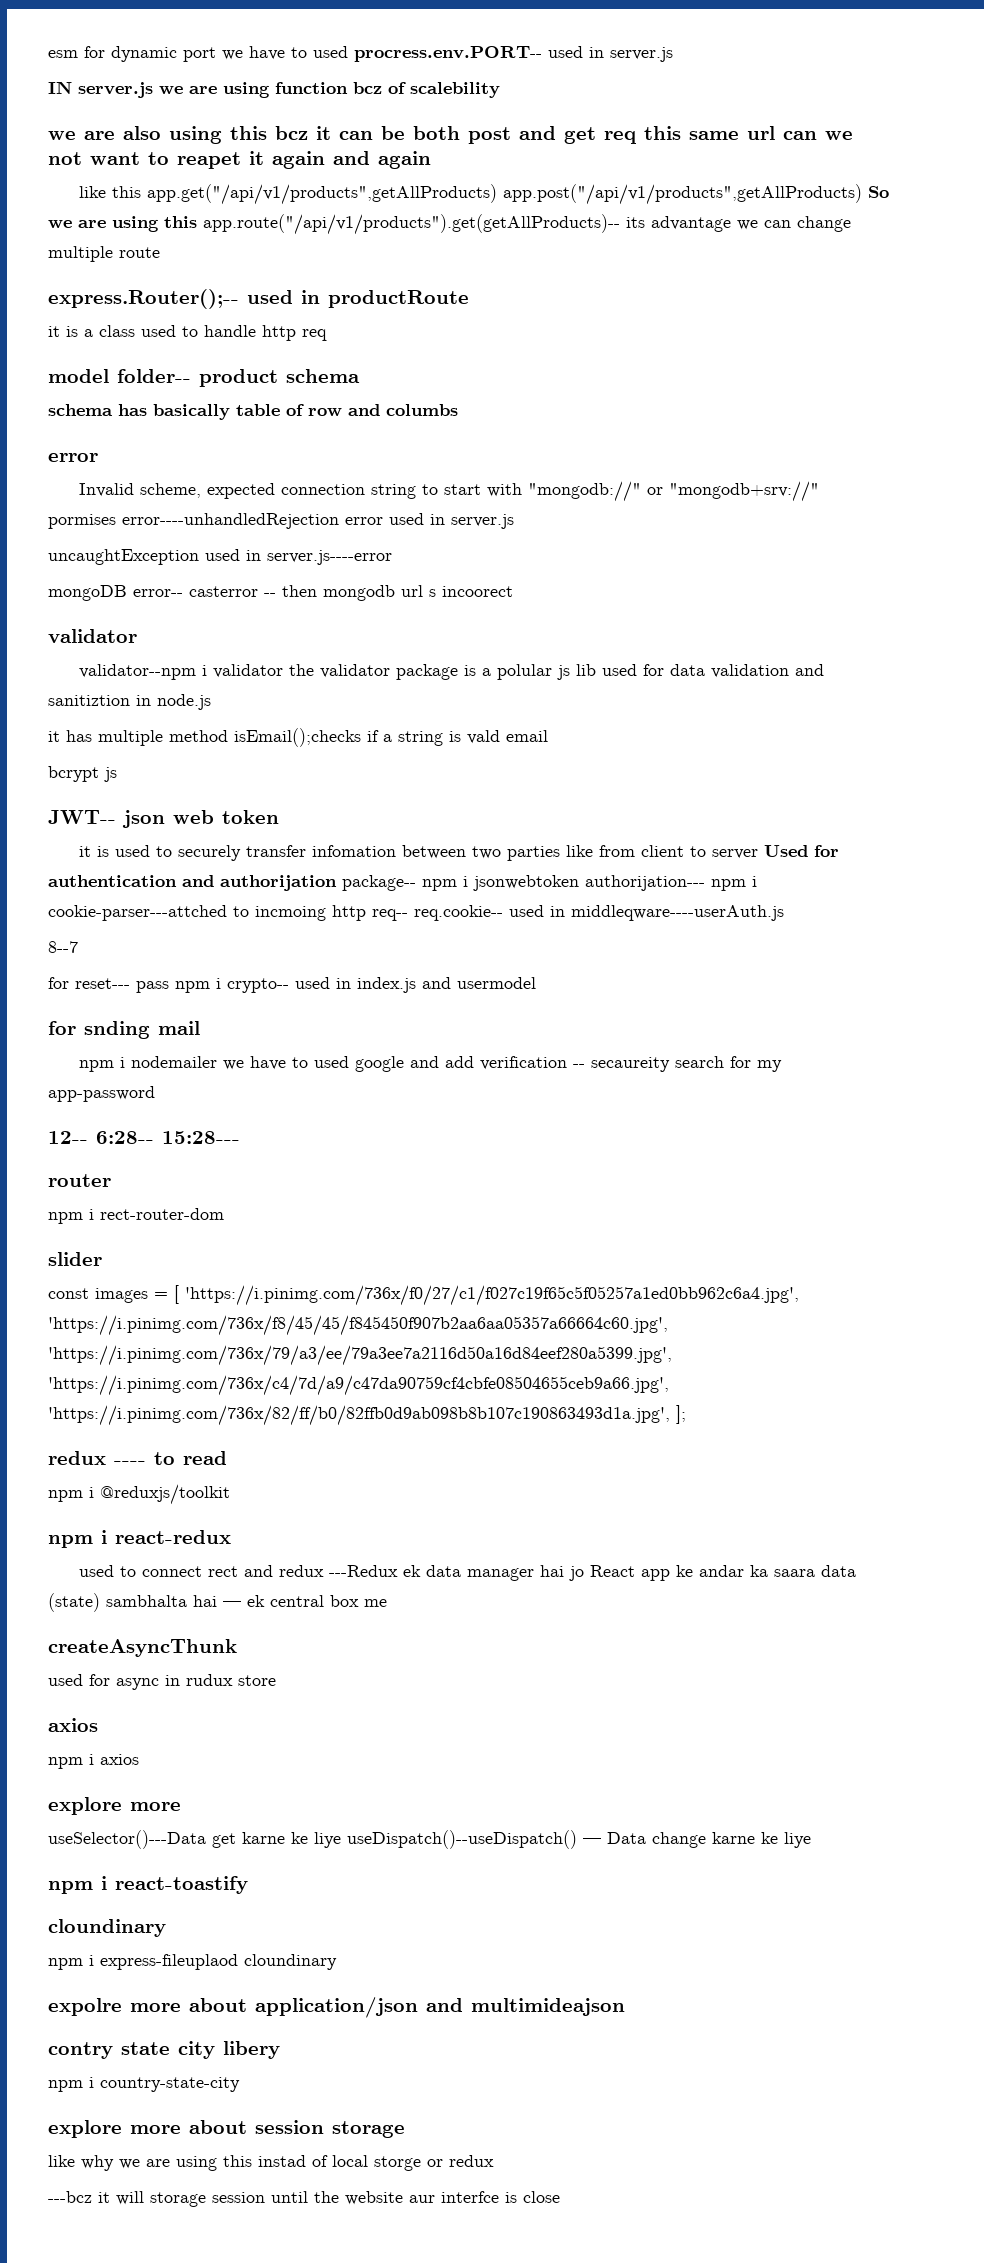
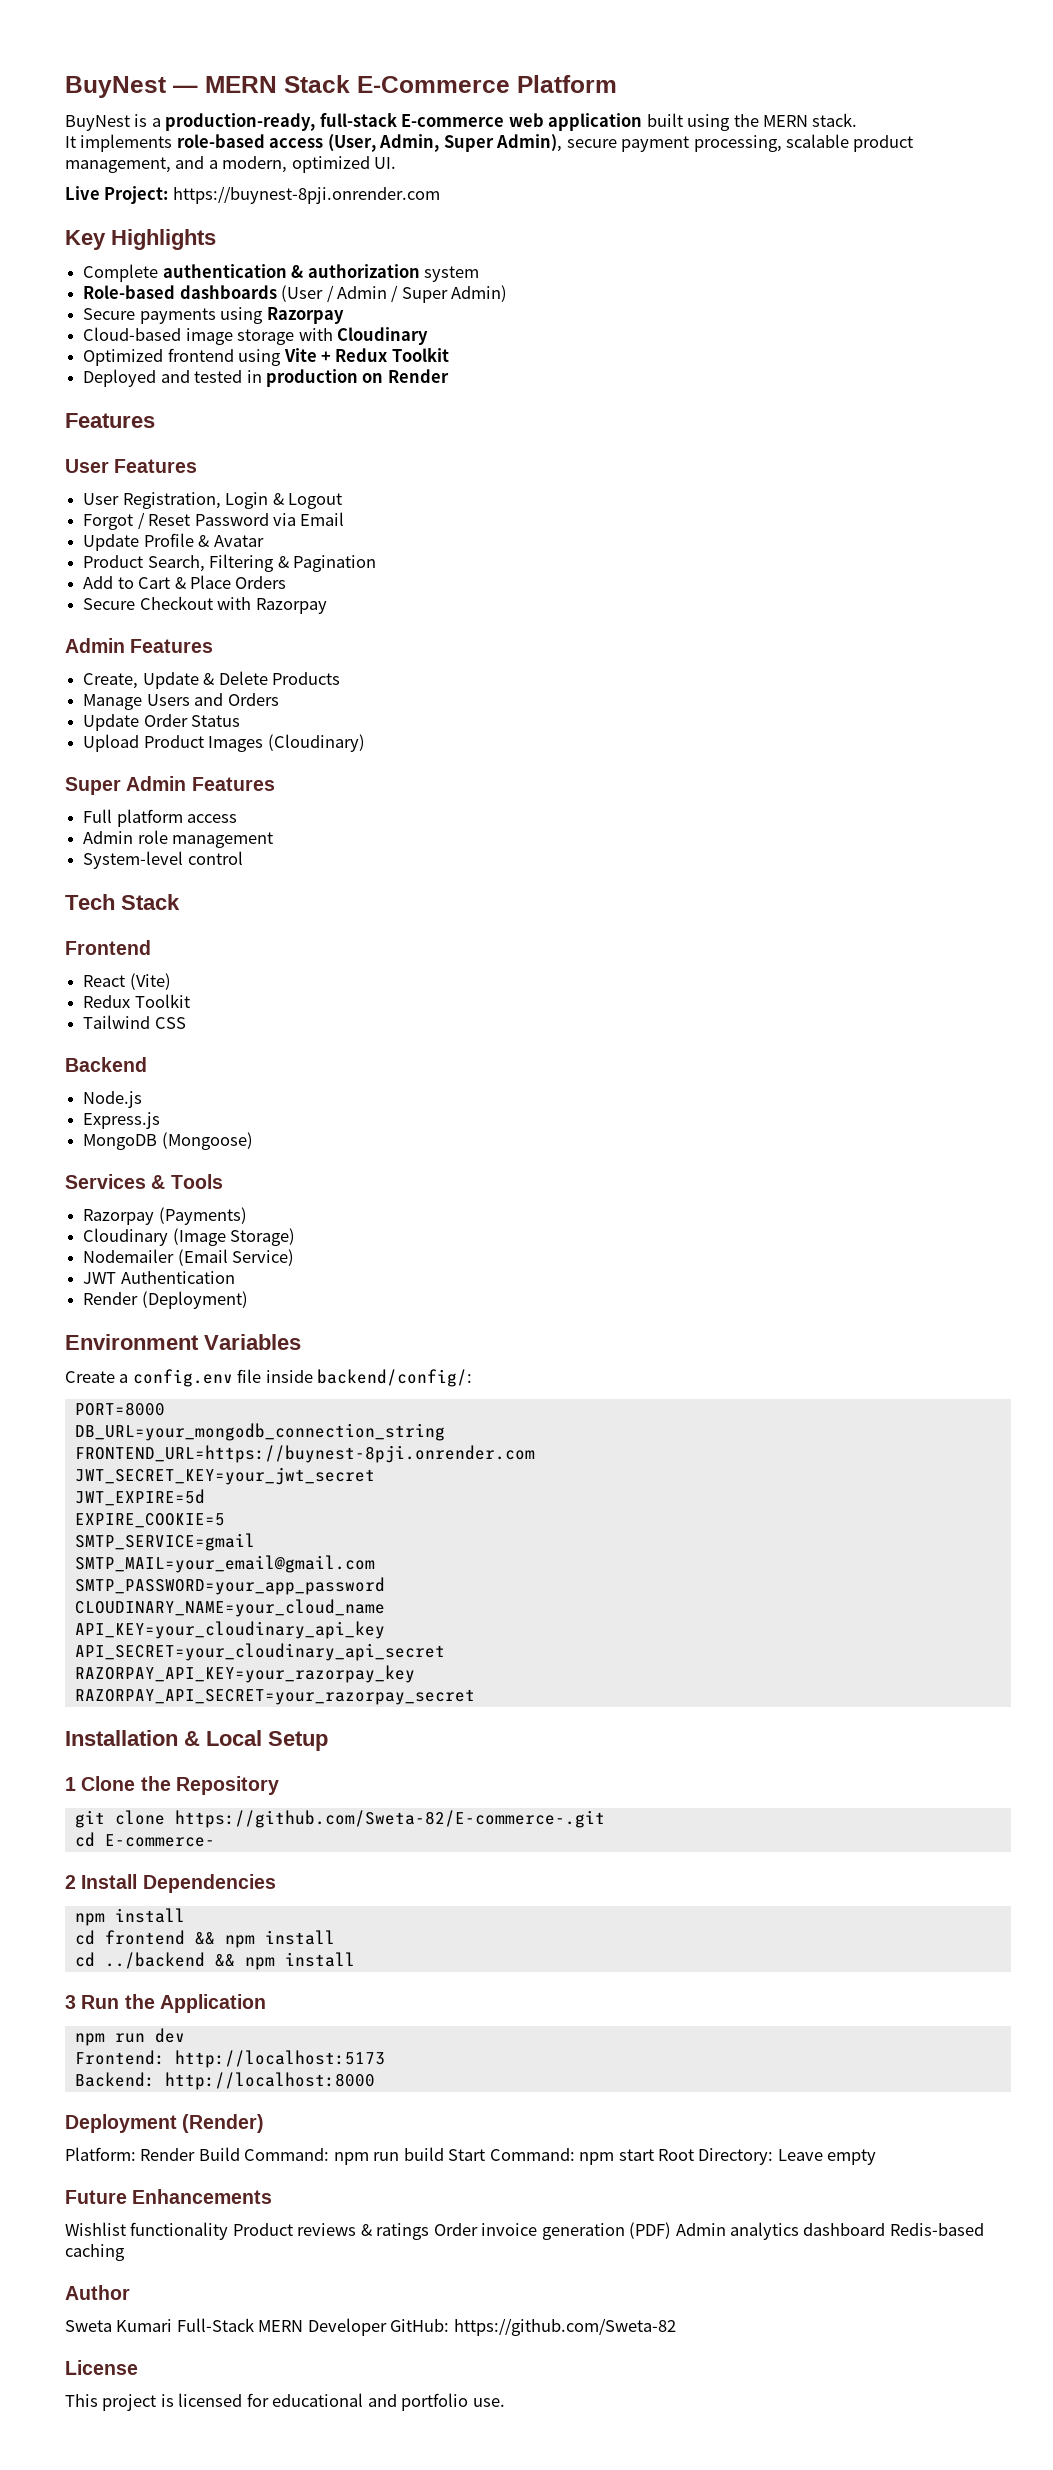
[48,46,673,62] [48,81,500,98] [48,126,853,144] [48,151,431,169] [78,184,889,205] [48,214,851,235] [48,246,160,262] [48,289,469,309] [48,325,327,341] [48,369,360,387] [48,404,458,420] [48,453,98,462] [78,481,819,502] [48,513,514,529] [48,549,392,565] [48,585,513,601] [48,629,137,643] [78,664,824,680] [48,694,211,710] [48,728,548,747] [48,766,117,782] [48,810,279,828] [78,845,839,861] [48,875,757,891] [48,905,784,921] [48,941,78,953] [48,977,536,993] [48,1021,200,1039] [78,1056,782,1072] [48,1086,155,1102] [48,1131,240,1144] [48,1174,111,1187] [48,1208,224,1224] [48,1252,102,1266] [48,1285,799,1306] [48,1315,668,1336] [48,1345,672,1366] [48,1375,669,1396] [48,1405,686,1426] [48,1451,227,1465] [48,1484,230,1505] [48,1530,231,1548] [78,1565,856,1581] [48,1593,387,1612] [48,1639,237,1657] [48,1674,276,1690] [48,1718,98,1732] [48,1754,139,1769] [48,1797,181,1815] [48,1830,811,1849] [48,1876,248,1894] [48,1919,166,1937] [48,1954,337,1970] [48,1997,625,2018] [48,2041,280,2059] [48,2077,240,2092] [48,2120,405,2138] [48,2155,494,2171] [48,2191,560,2207] esm for dynamic port we have to used procress.env.PORT-- used in server.js // IN server.js we are using function bcz of scalebility // we are also using this bcz it can be both post and get req this same url can we not want to reapet it again and again // like this app.get("/api/v1/products",getAllProducts) app.post("/api/v1/products",getAllProducts) So we are using this app.route("/api/v1/products").get(getAllProducts)-- its advantage we can change multiple route // express.Router();-- used in productRoute // it is a class used to handle http req // model folder-- product schema // schema has basically table of row and columbs // error // Invalid scheme, expected connection string to start with "mongodb://" or "mongodb+srv://" pormises error----unhandledRejection error used in server.js // uncaughtException used in server.js----error // mongoDB error-- casterror -- then mongodb url s incoorect // validator // validator--npm i validator the validator package is a polular js lib used for data validation and sanitiztion in node.js // it has multiple method isEmail();checks if a string is vald email // bcrypt js // JWT-- json web token // it is used to securely transfer infomation between two parties like from client to server Used for authentication and authorijation package-- npm i jsonwebtoken authorijation--- npm i cookie-parser---attched to incmoing http req-- req.cookie-- used in middleqware----userAuth.js // 8--7 // for reset--- pass npm i crypto-- used in index.js and usermodel // for snding mail // npm i nodemailer we have to used google and add verification -- secaureity search for my app-password // 12-- 6:28-- 15:28--- // router // npm i rect-router-dom // slider // const images = [ 'https://i.pinimg.com/736x/f0/27/c1/f027c19f65c5f05257a1ed0bb962c6a4.jpg', 'https://i.pinimg.com/736x/f8/45/45/f845450f907b2aa6aa05357a66664c60.jpg', 'https://i.pinimg.com/736x/79/a3/ee/79a3ee7a2116d50a16d84eef280a5399.jpg', 'https://i.pinimg.com/736x/c4/7d/a9/c47da90759cf4cbfe08504655ceb9a66.jpg', 'https://i.pinimg.com/736x/82/ff/b0/82ffb0d9ab098b8b107c190863493d1a.jpg', ]; // redux ---- to read // npm i @reduxjs/toolkit // npm i react-redux // used to connect rect and redux ---Redux ek data manager hai jo React app ke andar ka saara data (state) sambhalta hai — ek central box me // createAsyncThunk // used for async in rudux store // axios // npm i axios // explore more // useSelector()---Data get karne ke liye useDispatch()--useDispatch() — Data change karne ke liye // npm i react-toastify // cloundinary // npm i express-fileuplaod cloundinary // expolre more about application/json and multimideajson // contry state city libery // npm i country-state-city // explore more about session storage // like why we are using this instad of local storge or redux // ---bcz it will storage session until the website aur interfce is close -> [65,75,617,98] [65,113,858,131] [65,134,914,152] [65,156,397,173] [65,186,440,204] [65,229,216,250] [83,264,479,282] [83,285,508,303] [83,307,344,324] [83,327,428,345] [83,348,449,366] [83,369,449,387] [65,413,155,428] [65,459,198,473] [83,492,342,509] [83,512,345,530] [83,533,264,551] [83,554,376,572] [83,575,287,589] [83,596,327,614] [65,638,214,653] [83,671,340,689] [83,693,279,710] [83,714,241,731] [83,734,365,752] [65,776,275,795] [83,809,238,827] [83,830,274,848] [83,851,243,869] [65,894,180,910] [65,940,151,955] [83,973,171,990] [83,994,190,1008] [83,1015,186,1029] [65,1057,147,1072] [83,1091,143,1108] [83,1112,161,1129] [83,1132,253,1150] [65,1174,223,1189] [83,1207,247,1225] [83,1228,296,1246] [83,1249,295,1266] [83,1271,235,1284] [83,1291,248,1309] [65,1334,301,1350] [65,1369,473,1387] [74,1402,165,1416] [74,1423,445,1441] [74,1445,535,1463] [74,1467,375,1485] [74,1489,205,1506] [74,1513,225,1528] [74,1533,255,1551] [74,1555,375,1573] [74,1577,385,1595] [74,1599,385,1617] [74,1621,385,1639] [74,1643,445,1661] [74,1665,415,1683] [74,1689,475,1705] [65,1730,328,1751] [65,1776,279,1795] [74,1810,605,1828] [74,1832,215,1847] [65,1874,276,1893] [74,1908,185,1926] [74,1930,335,1948] [74,1952,355,1970] [65,1994,266,2013] [74,2028,185,2046] [74,2050,385,2068] [74,2072,375,2090] [65,2114,265,2133] [65,2147,877,2165] [65,2189,273,2204] [65,2222,984,2240] [65,2244,125,2261] [65,2285,130,2300] [65,2318,676,2336] [65,2360,138,2375] [65,2393,505,2411] BuyNest — MERN Stack E-Commerce Platform // BuyNest is a production-ready, full-stack E-commerce web application built using the MERN stack. // It implements role-based access (User, Admin, Super Admin), secure payment processing, scalable product management, and a modern, optimized UI. // Live Project: https://buynest-8pji.onrender.com // Key Highlights // Complete authentication & authorization system // Role-based dashboards (User / Admin / Super Admin) // Secure payments using Razorpay // Cloud-based image storage with Cloudinary // Optimized frontend using Vite + Redux Toolkit // Deployed and tested in production on Render // Features // User Features // User Registration, Login & Logout // Forgot / Reset Password via Email // Update Profile & Avatar // Product Search, Filtering & Pagination // Add to Cart & Place Orders // Secure Checkout with Razorpay // Admin Features // Create, Update & Delete Products // Manage Users and Orders // Update Order Status // Upload Product Images (Cloudinary) // Super Admin Features // Full platform access // Admin role management // System-level control // Tech Stack // Frontend // React (Vite) // Redux Toolkit // Tailwind CSS // Backend // Node.js // Express.js // MongoDB (Mongoose) // Services & Tools // Razorpay (Payments) // Cloudinary (Image Storage) // Nodemailer (Email Service) // JWT Authentication // Render (Deployment) // Environment Variables // Create a config.env file inside backend/config/: // PORT=8000 // DB_URL=your_mongodb_connection_string // FRONTEND_URL=https://buynest-8pji.onrender.com // JWT_SECRET_KEY=your_jwt_secret // JWT_EXPIRE=5d // EXPIRE_COOKIE=5 // SMTP_SERVICE=gmail // SMTP_MAIL=your_email@gmail.com // SMTP_PASSWORD=your_app_password // CLOUDINARY_NAME=your_cloud_name // API_KEY=your_cloudinary_api_key // API_SECRET=your_cloudinary_api_secret // RAZORPAY_API_KEY=your_razorpay_key // RAZORPAY_API_SECRET=your_razorpay_secret // Installation & Local Setup // 1 Clone the Repository // git clone https://github.com/Sweta-82/E-commerce-.git // cd E-commerce- // 2 Install Dependencies // npm install // cd frontend && npm install // cd ../backend && npm install // 3 Run the Application // npm run dev // Frontend: http://localhost:5173 // Backend: http://localhost:8000 // Deployment (Render) // Platform: Render Build Command: npm run build Start Command: npm start Root Directory: Leave empty // Future Enhancements // Wishlist functionality Product reviews & ratings Order invoice generation (PDF) Admin analytics dashboard Redis-based caching // Author // Sweta Kumari Full-Stack MERN Developer GitHub: https://github.com/Sweta-82 // License // This project is licensed for educational and portfolio use.

